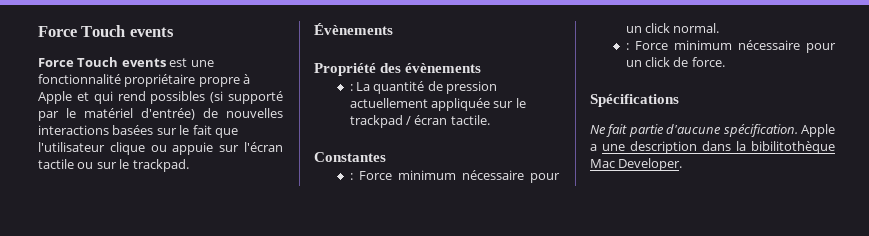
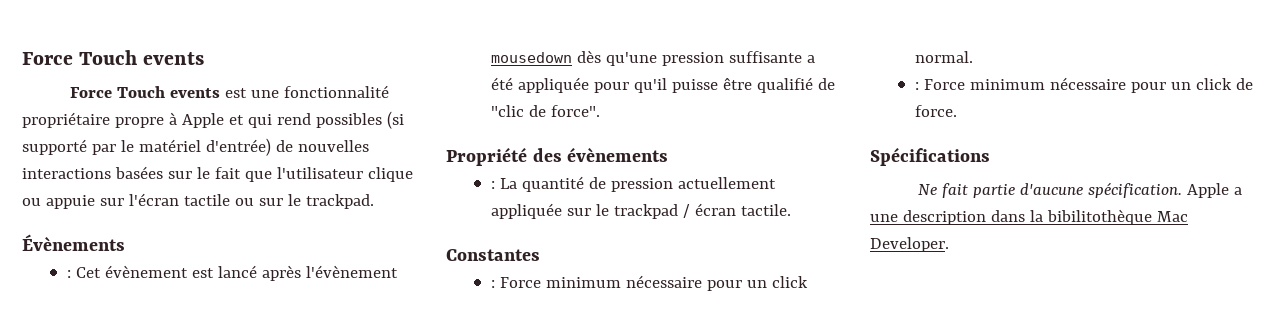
(393, 29) none -> [67,265,399,281] [491,50,816,66] [491,77,836,93] [491,105,601,117] // : Cet évènement est lancé après l'évènement mousedown dès qu'une pression suffisante a été appliquée pour qu'il puisse être qualifié de "clic de force".

